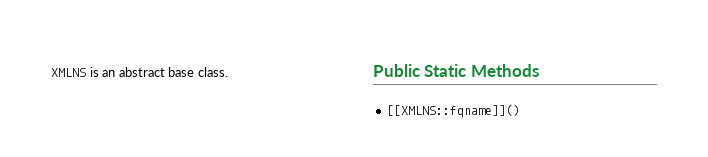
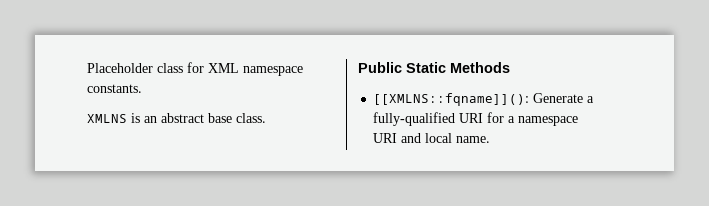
(51, 72) none -> [87,62,303,76] [87,84,142,93] Placeholder class for XML namespace constants. //
[387,104,521,118] [[XMLNS::fqname]]() -> [373,93,595,106] [373,112,579,126] [373,133,491,143] [[XMLNS::fqname]](): Generate a fully-qualified URI for a namespace URI and local name.

